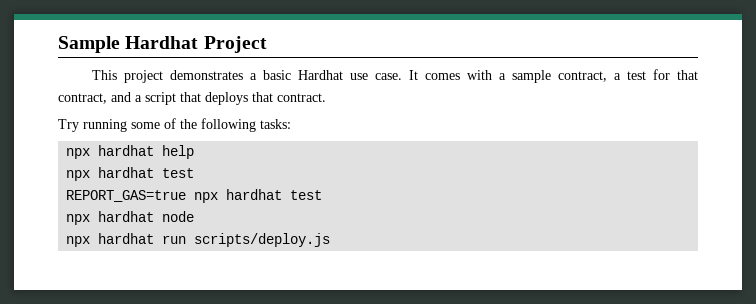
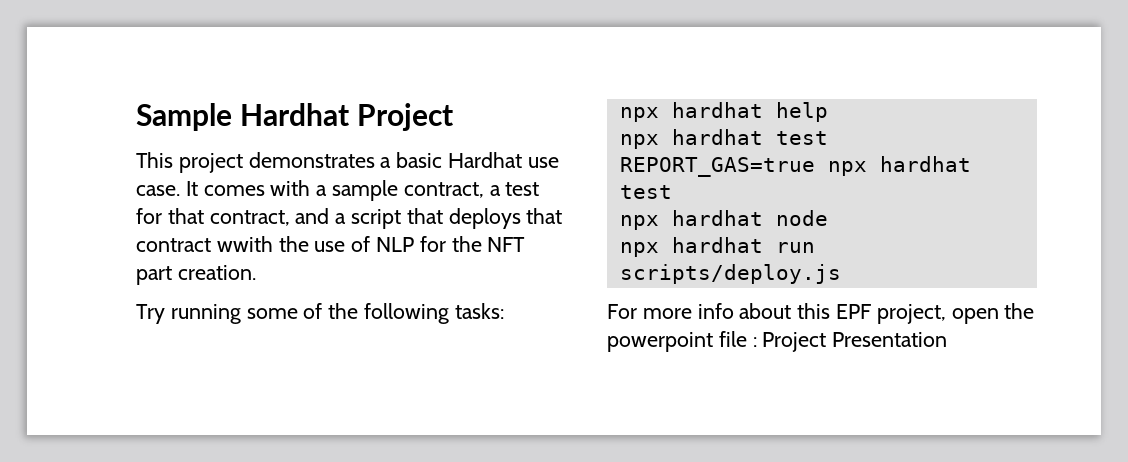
[277,93,326,102] contract. -> [136,236,526,252] [136,265,256,285] contract wwith the use of NLP for the NFT part creation.
(331, 240) none -> [607,303,1035,324] [607,331,948,352] // For more info about this EPF project, open the powerpoint file : Project Presentation

